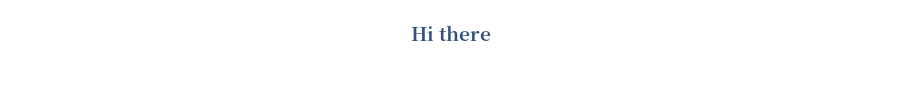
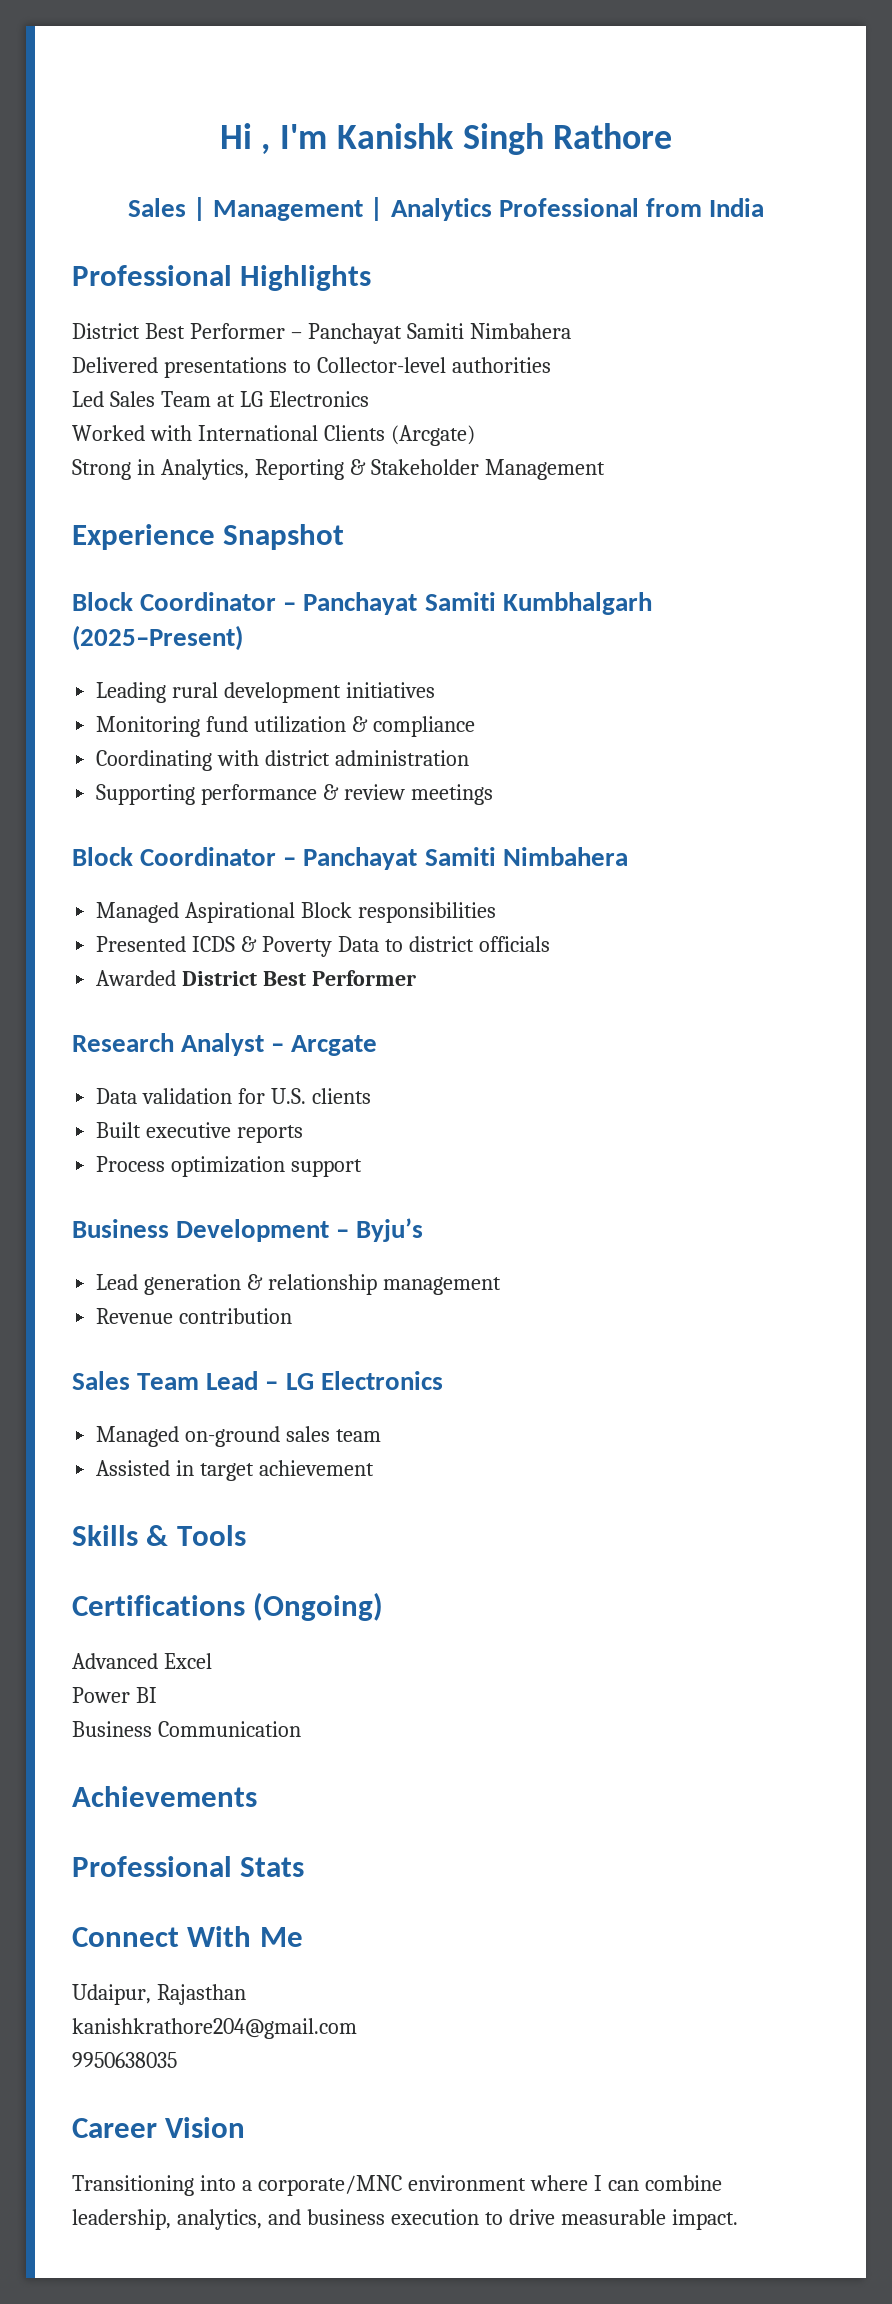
[439,25,492,41] there -> [261,123,673,155] [127,197,765,221] [72,265,372,291] [72,323,571,344] [72,357,551,378] [72,391,369,407] [72,425,475,446] [72,459,605,480] [72,524,345,550] [72,592,652,615] [72,625,243,651] [96,682,436,703] [96,716,475,737] [96,750,470,771] [96,784,493,805] [72,847,628,870] [96,902,497,923] [96,936,550,957] [96,970,417,986] [72,1033,378,1056] [96,1088,371,1104] [96,1122,304,1143] [96,1156,363,1177] [72,1218,424,1242] [96,1274,501,1295] [96,1308,293,1324] [72,1371,443,1390] [96,1426,382,1447] [96,1460,375,1481] [72,1525,246,1546] [72,1592,384,1621] [72,1653,212,1669] [72,1687,157,1703] [72,1721,301,1737] [72,1786,257,1807] [72,1856,305,1877] [72,1926,303,1947] [72,1984,246,2005] [72,2018,357,2039] [72,2052,177,2068] [72,2117,246,2138] [72,2175,722,2196] [72,2209,738,2230] , I'm Kanishk Singh Rathore // Sales | Management | Analytics Professional from India // Professional Highlights // District Best Performer – Panchayat Samiti Nimbahera // Delivered presentations to Collector-level authorities // Led Sales Team at LG Electronics // Worked with International Clients (Arcgate) // Strong in Analytics, Reporting & Stakeholder Management // Experience Snapshot // Block Coordinator – Panchayat Samiti Kumbhalgarh (2025–Present) // Leading rural development initiatives // Monitoring fund utilization & compliance // Coordinating with district administration // Supporting performance & review meetings // Block Coordinator – Panchayat Samiti Nimbahera // Managed Aspirational Block responsibilities // Presented ICDS & Poverty Data to district officials // Awarded District Best Performer // Research Analyst – Arcgate // Data validation for U.S. clients // Built executive reports // Process optimization support // Business Development – Byju’s // Lead generation & relationship management // Revenue contribution // Sales Team Lead – LG Electronics // Managed on-ground sales team // Assisted in target achievement // Skills & Tools // Certifications (Ongoing) // Advanced Excel // Power BI // Business Communication // Achievements // Professional Stats // Connect With Me // Udaipur, Rajasthan // kanishkrathore204@gmail.com // 9950638035 // Career Vision // Transitioning into a corporate/MNC environment where I can combine leadership, analytics, and business execution to drive measurable impact.

